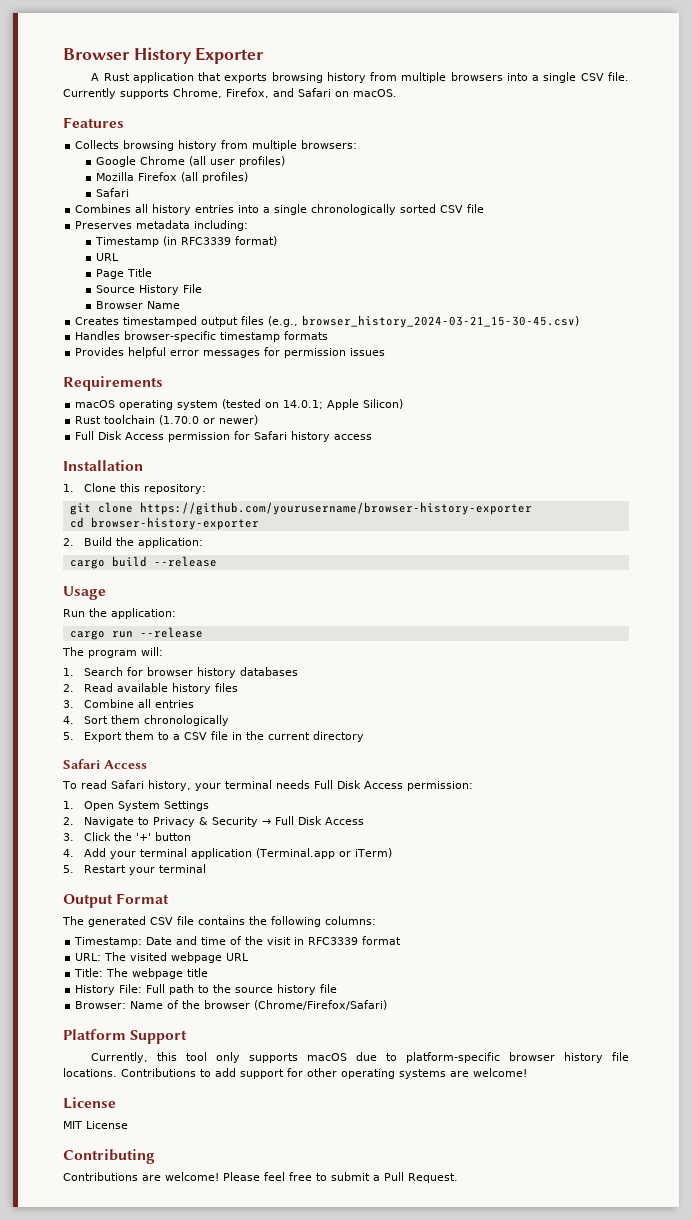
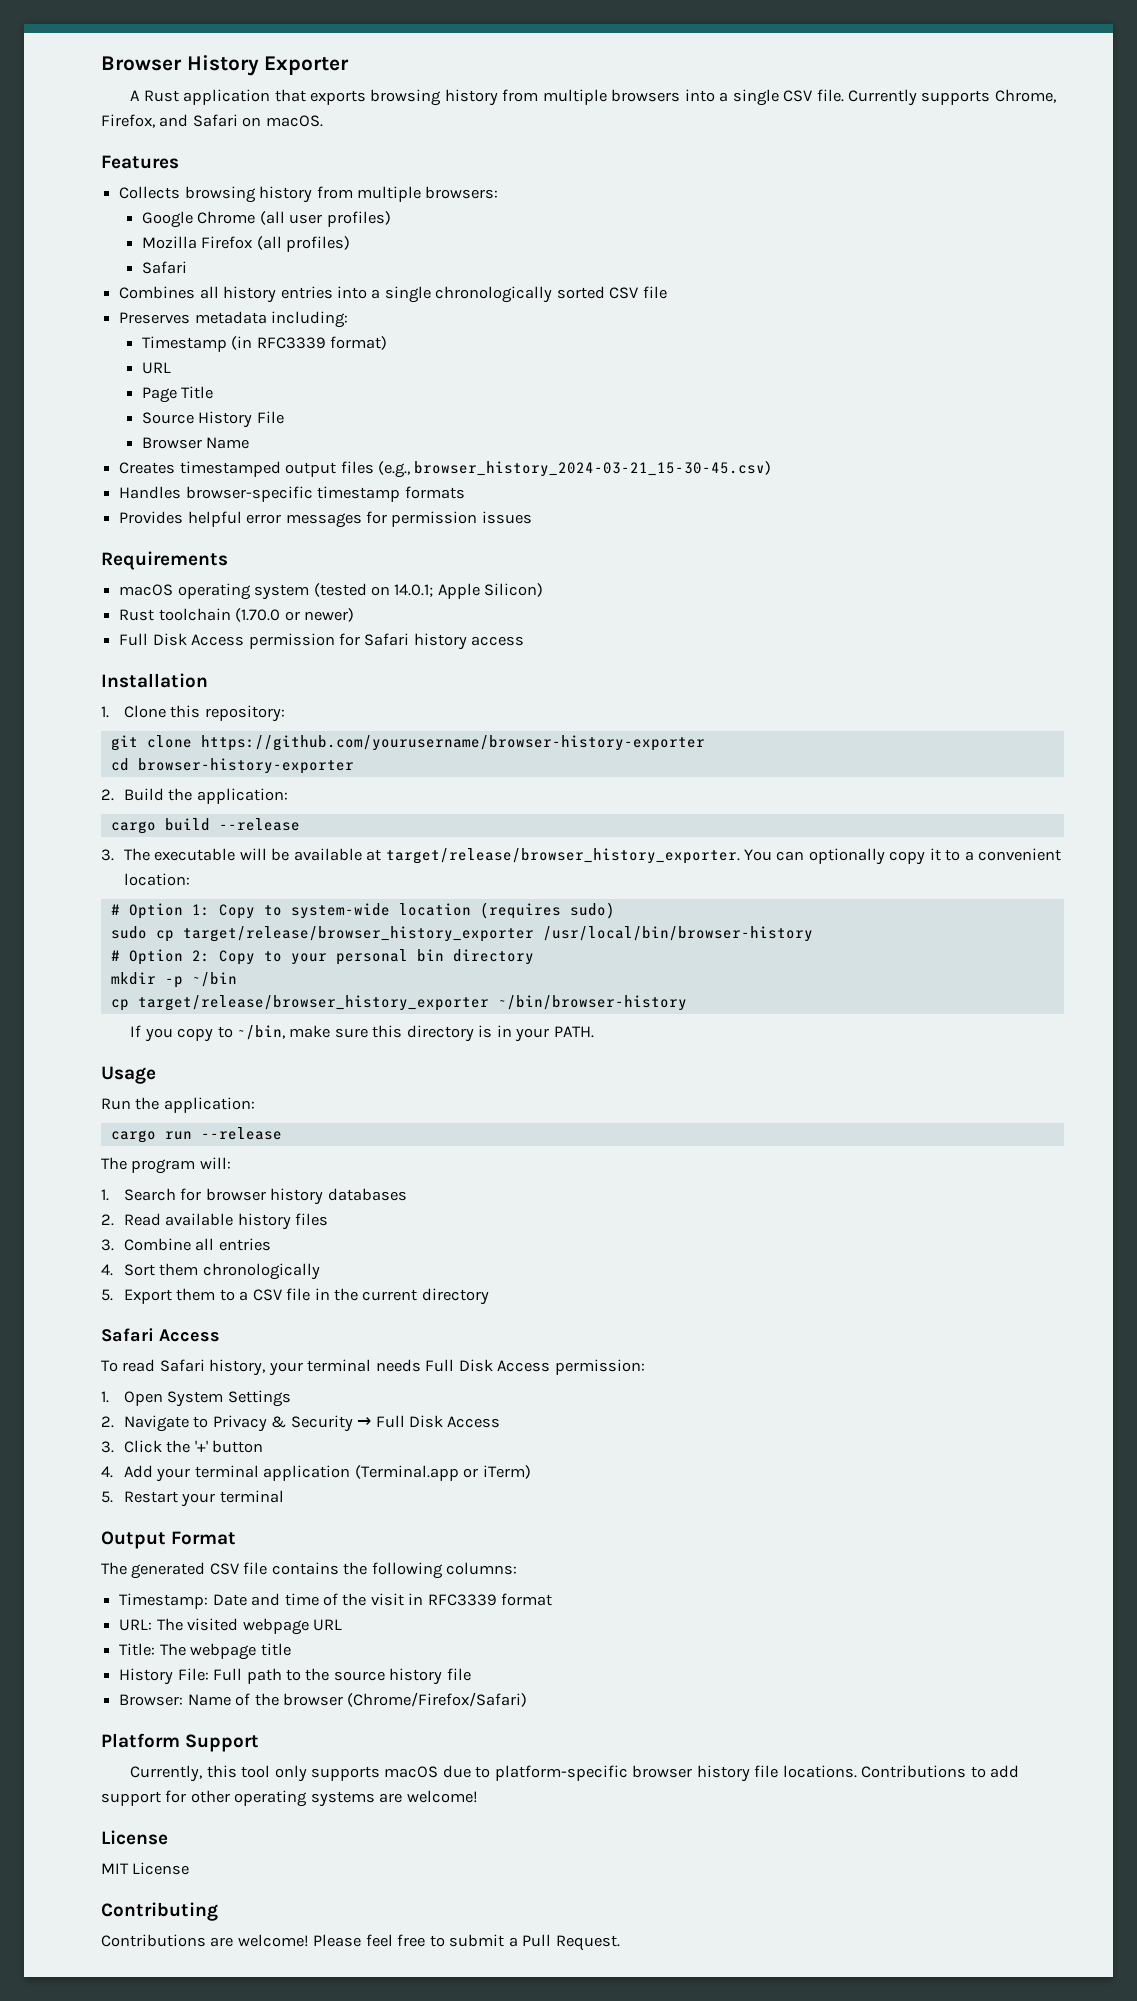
(217, 561) none -> [101,848,1062,865] [123,873,190,886] [110,902,615,919] [110,926,813,942] [110,949,534,965] [110,972,237,988] [110,995,687,1011] [130,1025,594,1042] // 3. The executable will be available at target/release/browser_history_exporter. You can optionally copy it to a convenient location: // # Option 1: Copy to system-wide location (requires sudo) // sudo cp target/release/browser_history_exporter /usr/local/bin/browser-history // # Option 2: Copy to your personal bin directory // mkdir -p ~/bin // cp target/release/browser_history_exporter ~/bin/browser-history // If you copy to ~/bin, make sure this directory is in your PATH.

